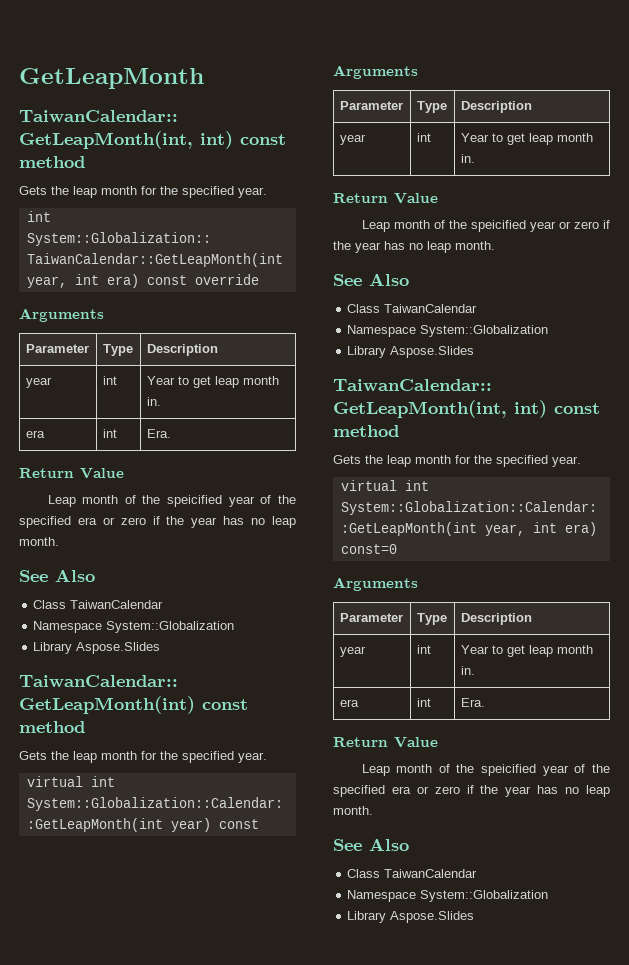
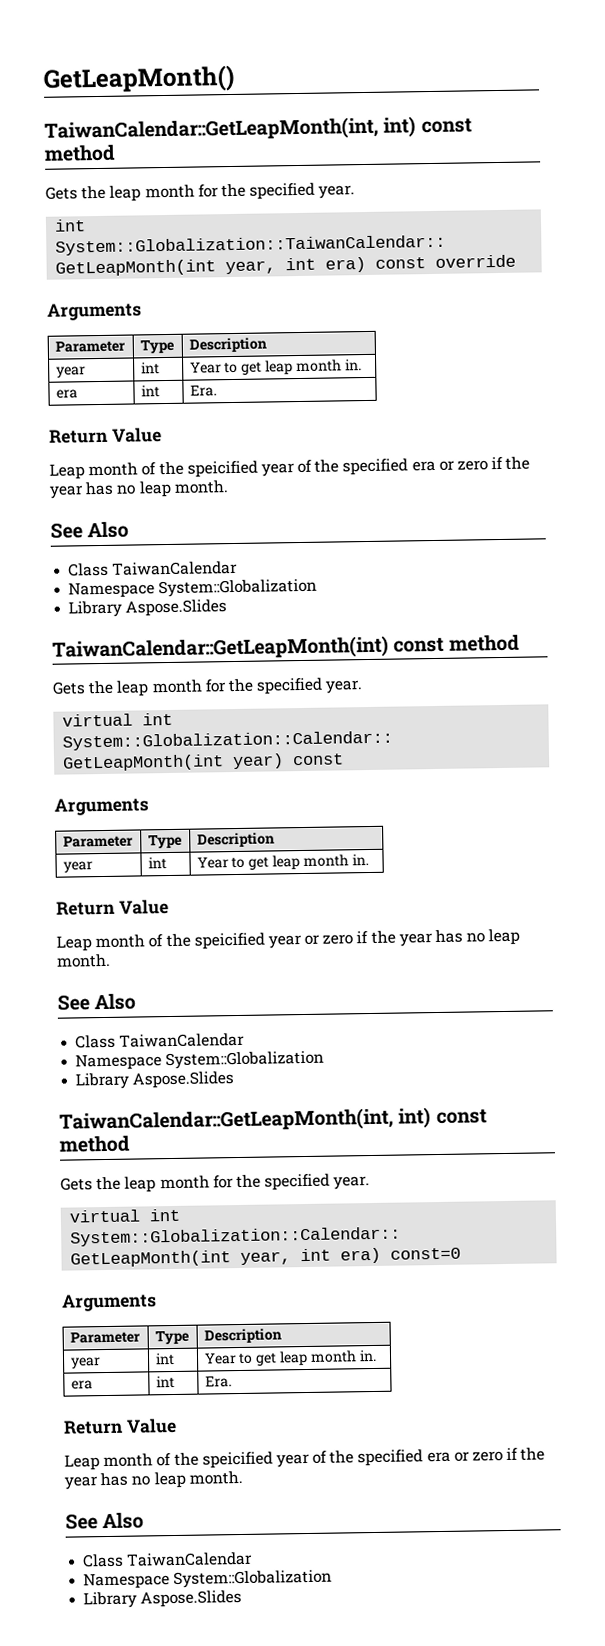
[19,68,204,89] GetLeapMonth -> [43,64,236,94] GetLeapMonth()

